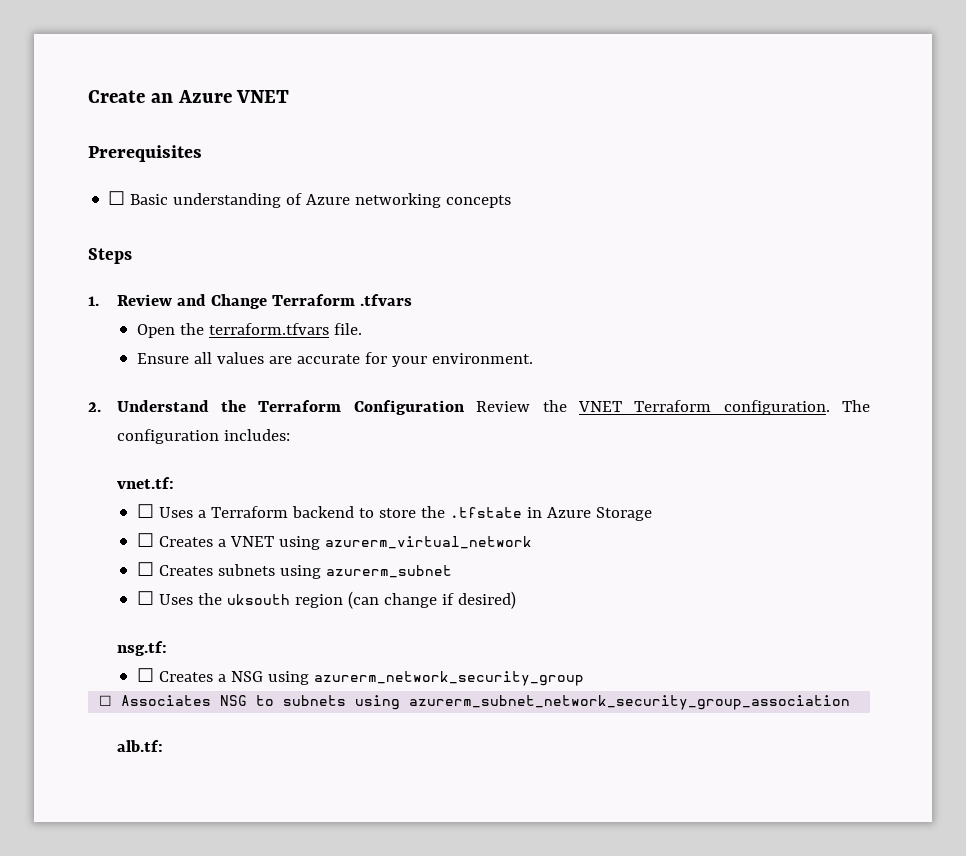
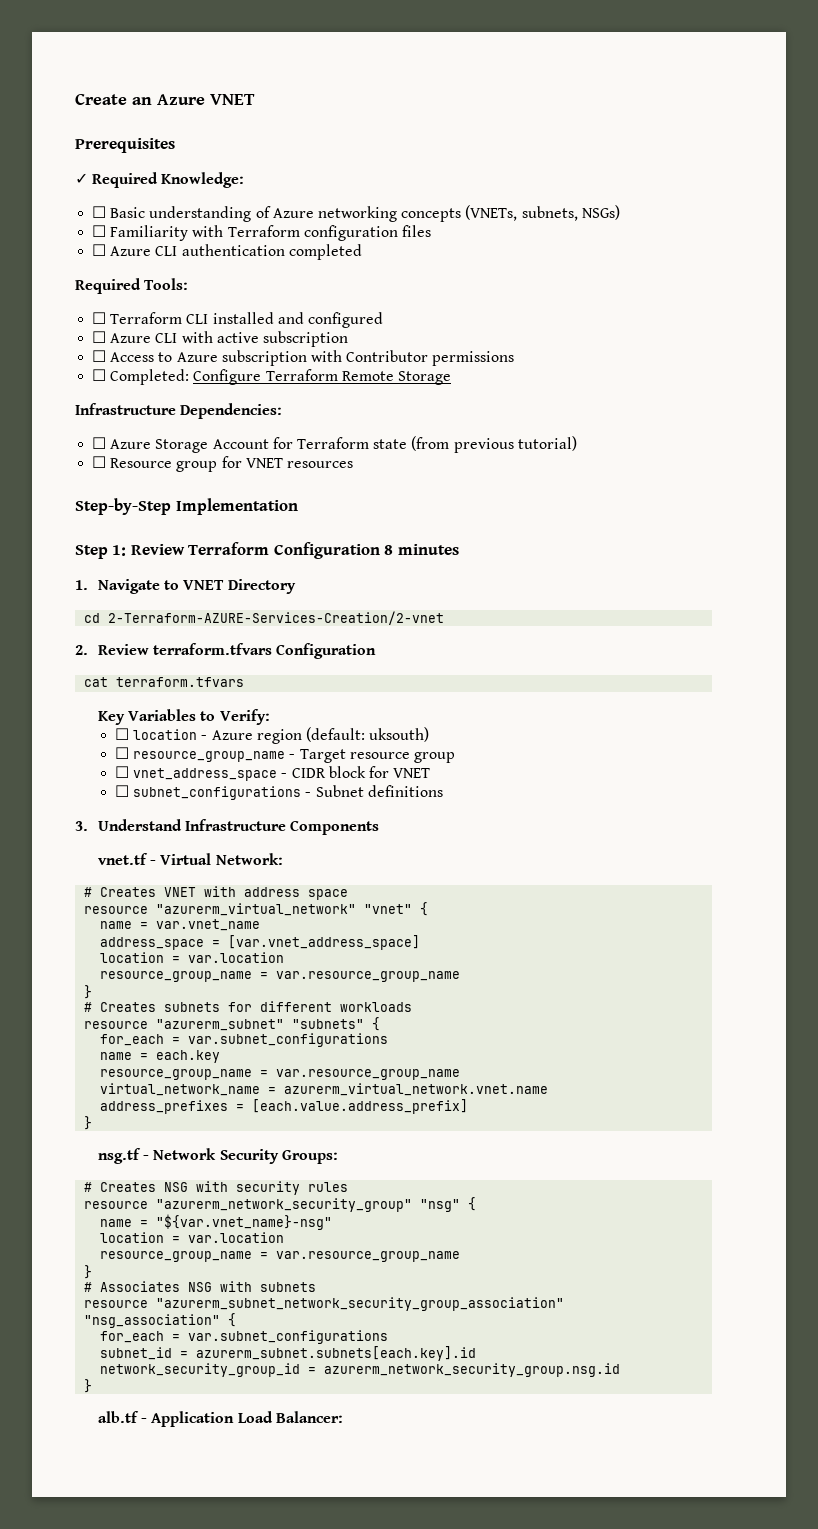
(202, 153) none -> [75,172,245,188] // ✓ Required Knowledge:
[88,248,132,264] [88,294,412,309] [136,323,362,338] [136,352,533,367] [88,400,871,415] [116,429,290,444] [116,477,174,489] [136,504,652,521] [136,533,532,550] [136,562,452,579] [136,591,516,609] [116,641,167,656] [136,668,584,686] [99,695,113,706] // Steps // 1. Review and Change Terraform .tfvars // Open the terraform.tfvars file. // Ensure all values are accurate for your environment. // 2. Understand the Terraform Configuration Review the VNET Terraform configuration. The configuration includes: // vnet.tf: // ☐ Uses a Terraform backend to store the .tfstate in Azure Storage // ☐ Creates a VNET using azurerm_virtual_network // ☐ Creates subnets using azurerm_subnet // ☐ Uses the uksouth region (can change if desired) // nsg.tf: // ☐ Creates a NSG using azurerm_network_security_group // ☐ -> [465,205,620,221] [92,225,431,241] [92,244,362,260] [75,278,189,294] [92,312,383,328] [92,331,348,347] [92,350,515,366] [92,369,451,385] [75,403,283,419] [92,436,577,453] [92,456,353,472] [75,498,298,515] [75,542,459,559] [75,579,296,594] [84,611,445,625] [75,643,377,659] [84,677,245,687] [98,709,270,725] [115,727,430,744] [115,747,456,763] [115,766,431,781] [115,785,443,800] [75,819,380,835] [98,853,283,865] [84,886,349,900] [84,902,429,916] [100,919,261,931] [100,935,421,950] [100,952,285,963] [100,971,461,982] [84,985,93,999] [84,1001,413,1012] [84,1017,381,1031] [100,1033,389,1047] [100,1050,221,1063] [100,1069,461,1080] [100,1083,549,1096] [100,1099,469,1114] [84,1116,93,1130] [98,1148,338,1164] [84,1181,349,1195] [84,1197,477,1212] [100,1214,333,1230] [100,1232,285,1243] [100,1251,461,1262] [84,1265,93,1279] [84,1282,93,1292] (VNETs, subnets, NSGs) // ☐ Familiarity with Terraform configuration files // ☐ Azure CLI authentication completed // Required Tools: // ☐ Terraform CLI installed and configured // ☐ Azure CLI with active subscription // ☐ Access to Azure subscription with Contributor permissions // ☐ Completed: Configure Terraform Remote Storage // Infrastructure Dependencies: // ☐ Azure Storage Account for Terraform state (from previous tutorial) // ☐ Resource group for VNET resources // Step-by-Step Implementation // Step 1: Review Terraform Configuration 8 minutes // 1. Navigate to VNET Directory // cd 2-Terraform-AZURE-Services-Creation/2-vnet // 2. Review terraform.tfvars Configuration // cat terraform.tfvars // Key Variables to Verify: // ☐ location - Azure region (default: uksouth) // ☐ resource_group_name - Target resource group // ☐ vnet_address_space - CIDR block for VNET // ☐ subnet_configurations - Subnet definitions // 3. Understand Infrastructure Components // vnet.tf - Virtual Network: // # Creates VNET with address space // resource "azurerm_virtual_network" "vnet" { // name = var.vnet_name // address_space = [var.vnet_address_space] // location = var.location // resource_group_name = var.resource_group_name // } // # Creates subnets for different workloads // resource "azurerm_subnet" "subnets" { // for_each = var.subnet_configurations // name = each.key // resource_group_name = var.resource_group_name // virtual_network_name = azurerm_virtual_network.vnet.name // address_prefixes = [each.value.address_prefix] // } // nsg.tf - Network Security Groups: // # Creates NSG with security rules // resource "azurerm_network_security_group" "nsg" { // name = "${var.vnet_name}-nsg" // location = var.location // resource_group_name = var.resource_group_name // } // #
[256,695,851,710] [116,740,163,752] to subnets using azurerm_subnet_network_security_group_association // alb.tf: -> [220,1281,317,1292] [84,1297,565,1311] [84,1313,237,1328] [100,1330,389,1344] [100,1346,477,1361] [100,1363,621,1377] [84,1379,93,1393] [98,1411,343,1427] with subnets // resource "azurerm_subnet_network_security_group_association" "nsg_association" { // for_each = var.subnet_configurations // subnet_id = azurerm_subnet.subnets[each.key].id // network_security_group_id = azurerm_network_security_group.nsg.id // } // alb.tf - Application Load Balancer:

